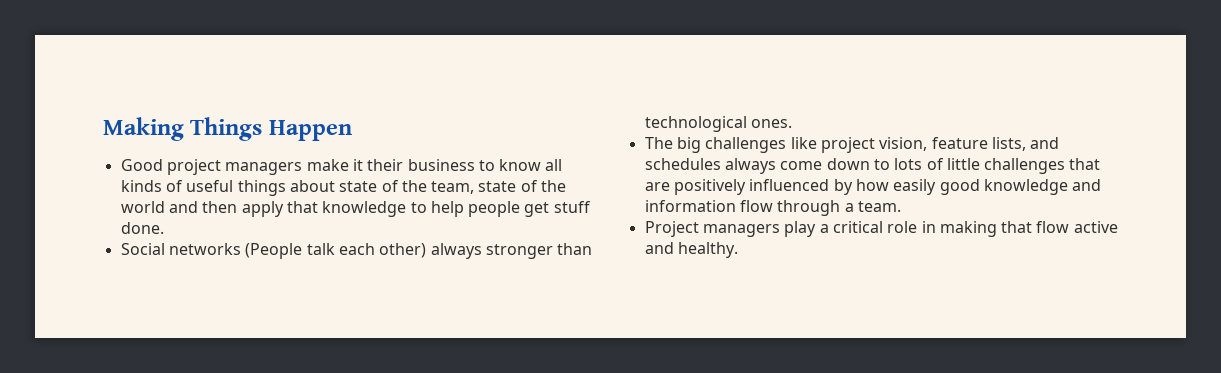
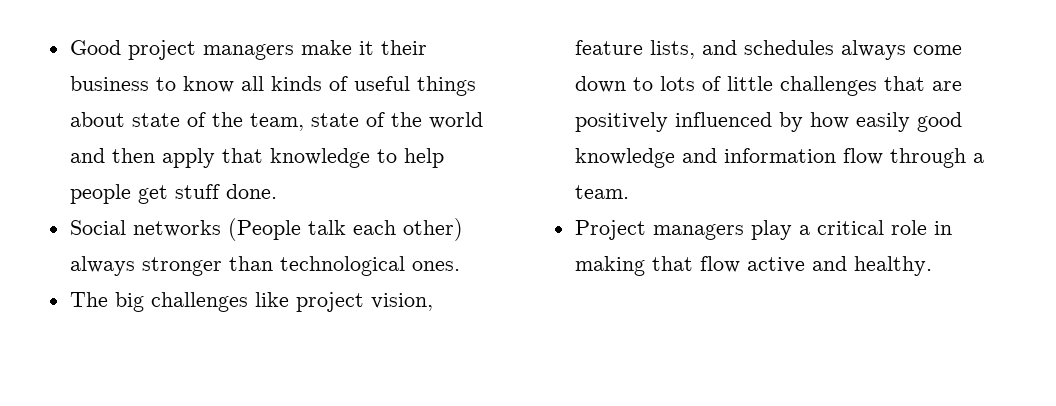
[103,117,352,141] Making Things Happen // -> (69, 47) none

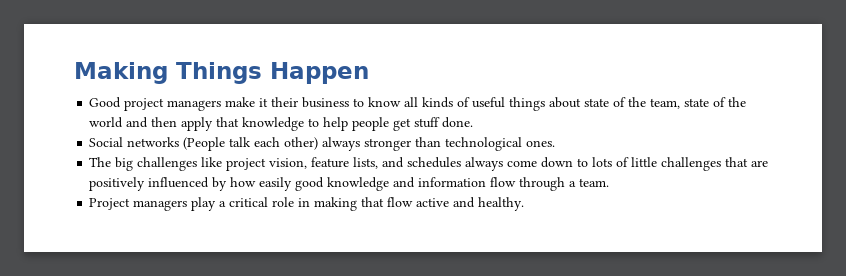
(69, 47) none -> [74,62,369,84] Making Things Happen //

